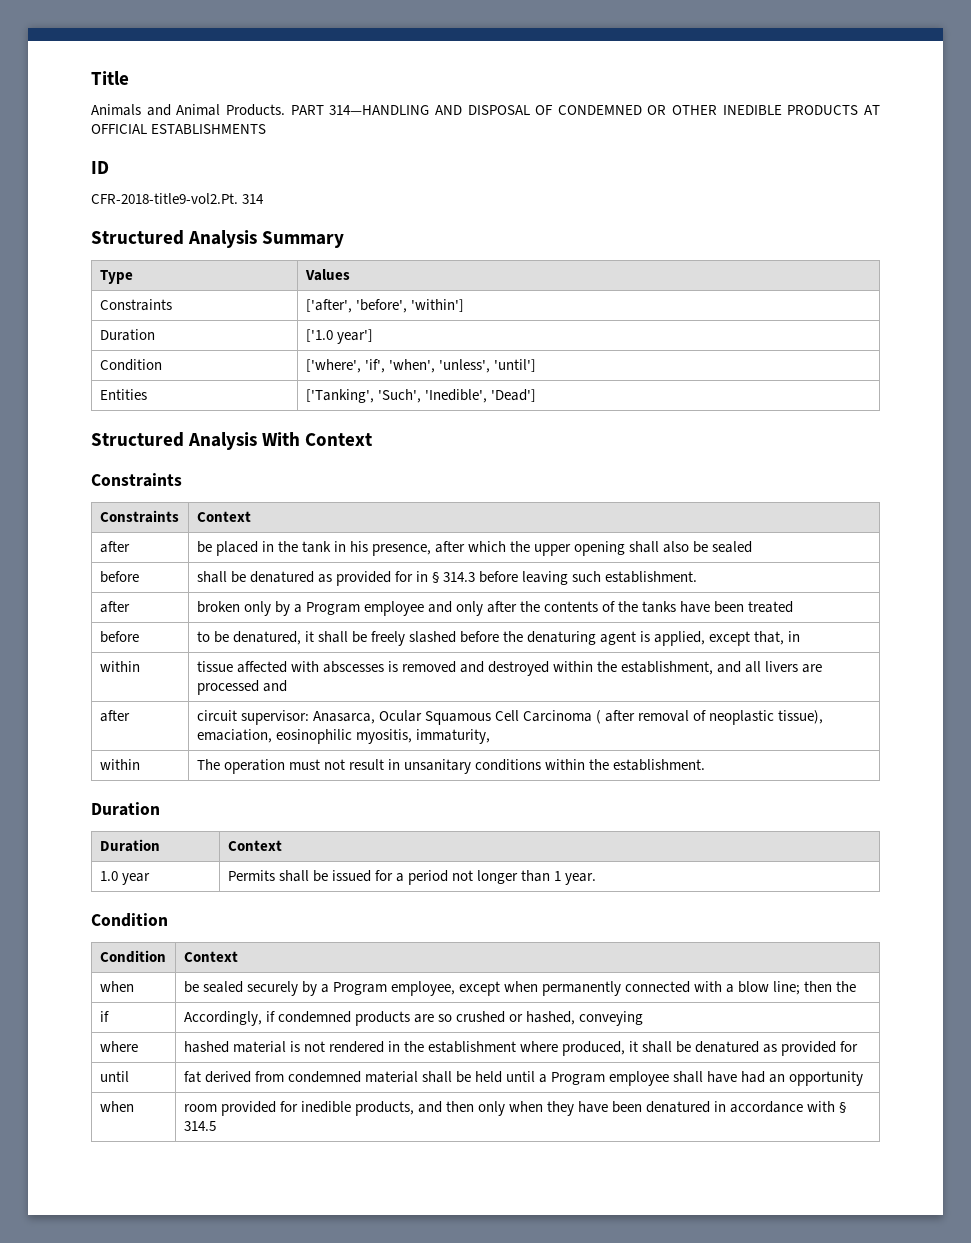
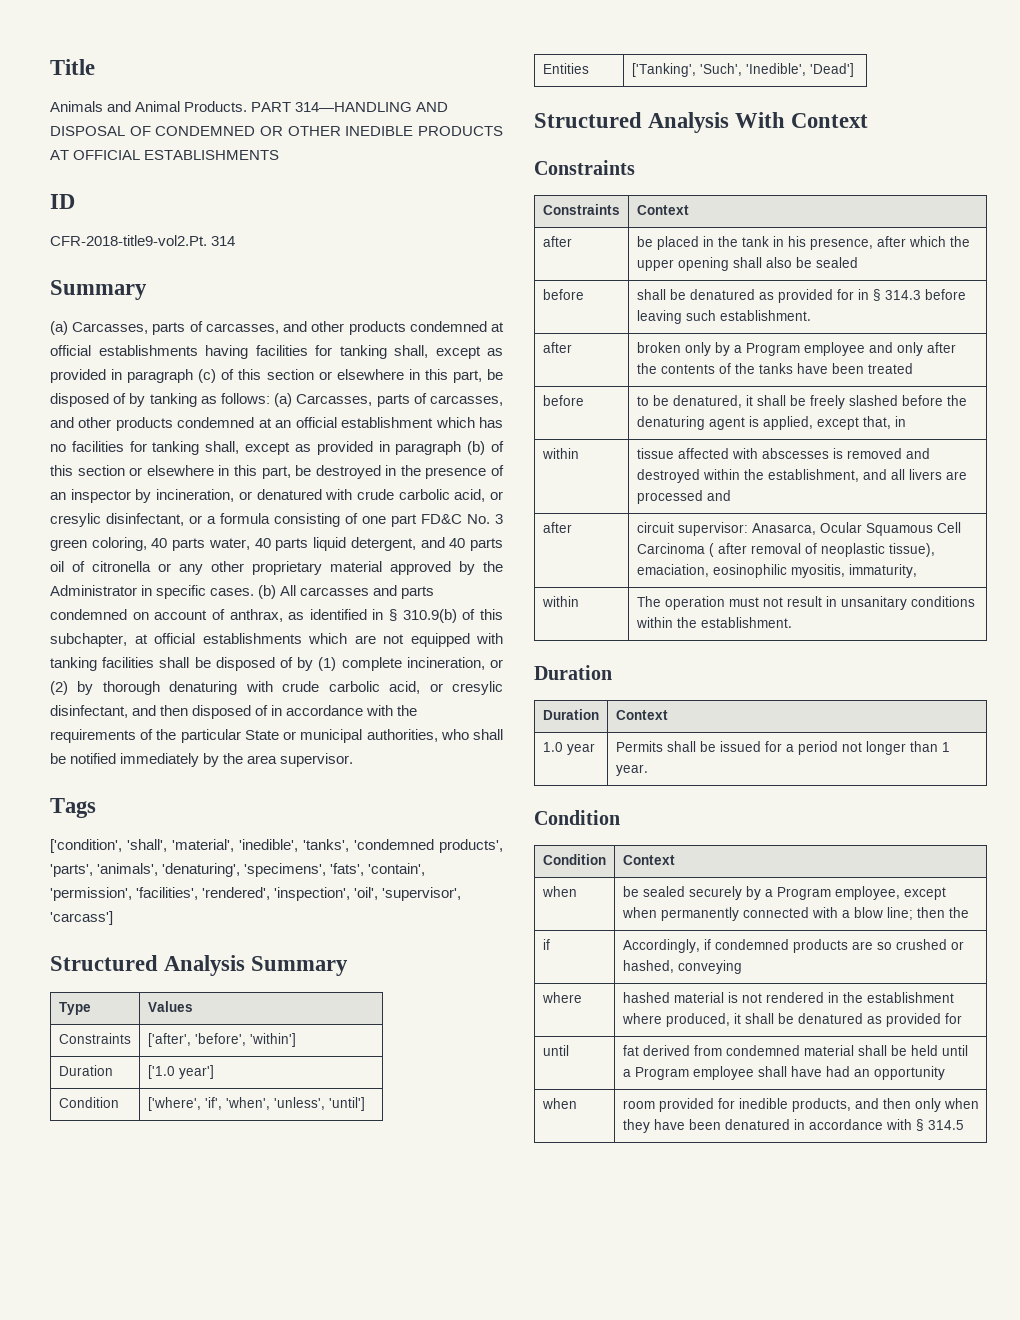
(265, 199) none -> [50,280,147,300] [50,321,505,335] [50,345,503,359] [50,369,503,383] [50,393,503,407] [50,417,504,431] [50,441,504,455] [50,465,504,479] [50,489,503,503] [50,513,503,527] [50,537,504,551] [50,561,503,575] [50,585,435,599] [50,609,503,623] [50,633,503,647] [50,657,503,671] [50,681,504,695] [50,705,418,719] [50,729,504,743] [50,753,354,767] [50,798,96,818] [50,839,503,853] [50,863,426,877] [50,887,462,901] [50,911,113,925] // Summary // (a) Carcasses, parts of carcasses, and other products condemned at official establishments having facilities for tanking shall, except as provided in paragraph (c) of this section or elsewhere in this part, be disposed of by tanking as follows: (a) Carcasses, parts of carcasses, and other products condemned at an official establishment which has no facilities for tanking shall, except as provided in paragraph (b) of this section or elsewhere in this part, be destroyed in the presence of an inspector by incineration, or denatured with crude carbolic acid, or cresylic disinfectant, or a formula consisting of one part FD&C No. 3 green coloring, 40 parts water, 40 parts liquid detergent, and 40 parts oil of citronella or any other proprietary material approved by the Administrator in specific cases. (b) All carcasses and parts condemned on account of anthrax, as identified in § 310.9(b) of this subchapter, at official establishments which are not equipped with tanking facilities shall be disposed of by (1) complete incineration, or (2) by thorough denaturing with crude carbolic acid, or cresylic disinfectant, and then disposed of in accordance with the requirements of the particular State or municipal authorities, who shall be notified immediately by the area supervisor. // Tags // ['condition', 'shall', 'material', 'inedible', 'tanks', 'condemned products', 'parts', 'animals', 'denaturing', 'specimens', 'fats', 'contain', 'permission', 'facilities', 'rendered', 'inspection', 'oil', 'supervisor', 'carcass']

